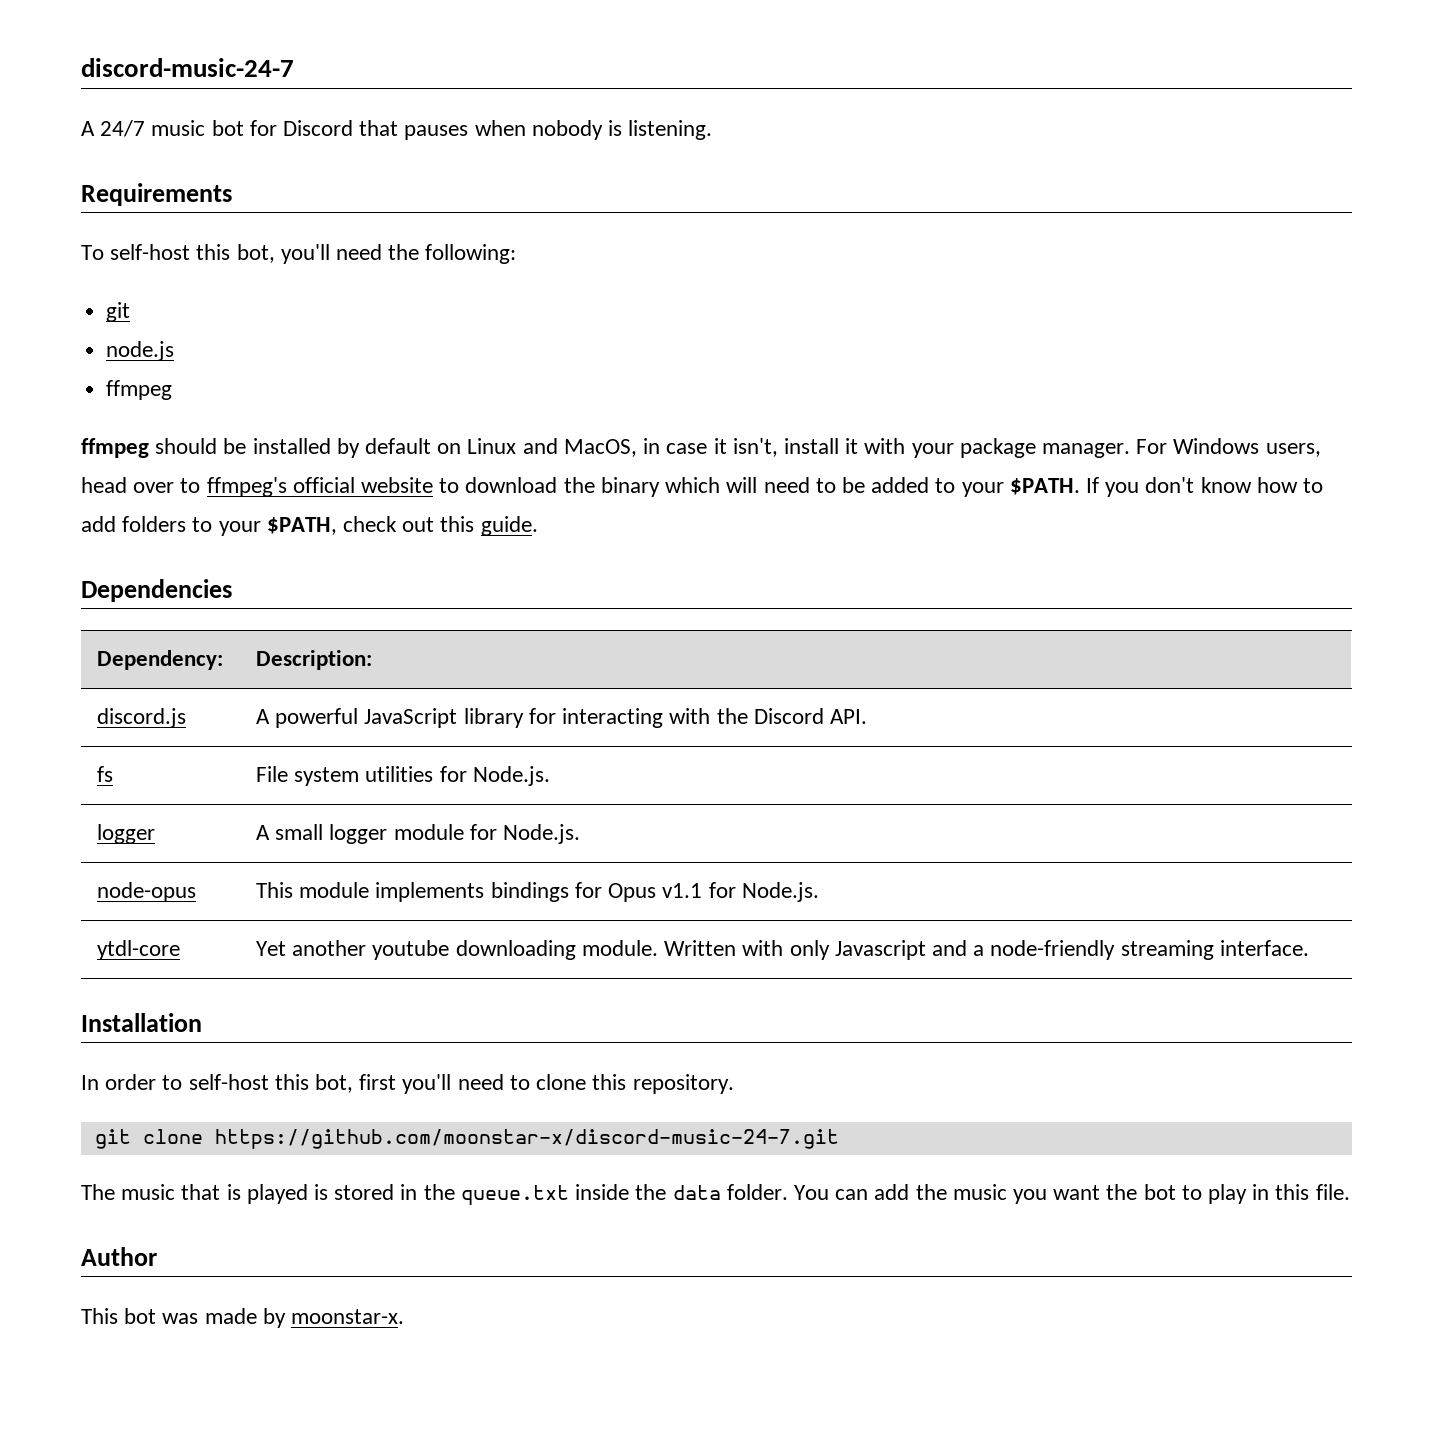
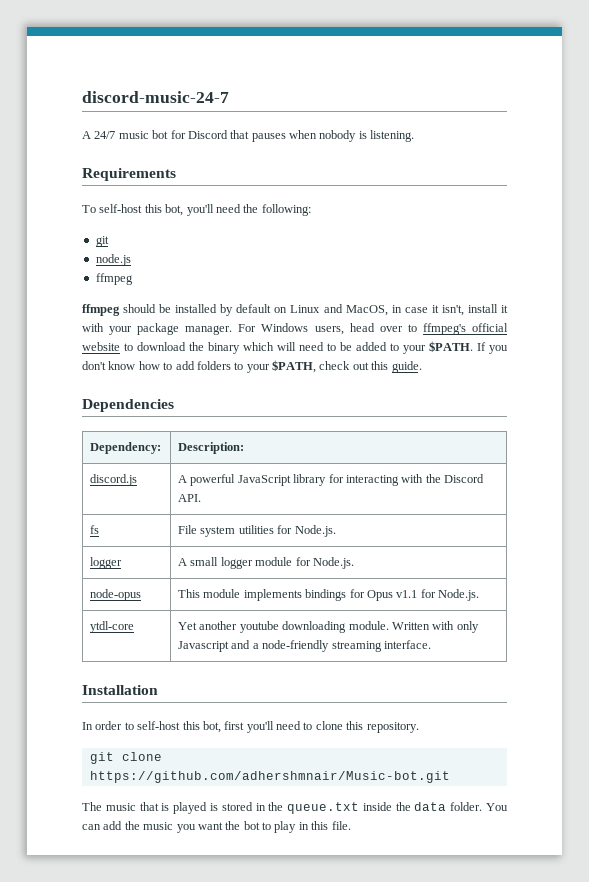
[214,1129,839,1149] https://github.com/moonstar-x/discord-music-24-7.git -> [89,771,450,783] https://github.com/adhershmnair/Music-bot.git
[81,1247,157,1266] [81,1308,405,1328] // Author // This bot was made by moonstar-x. -> (351, 825) none

